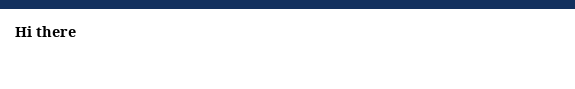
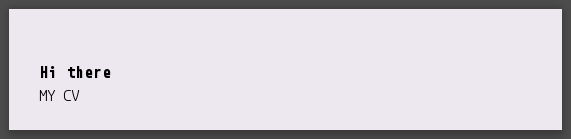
(76, 31) none -> [39,90,80,101] // MY CV

